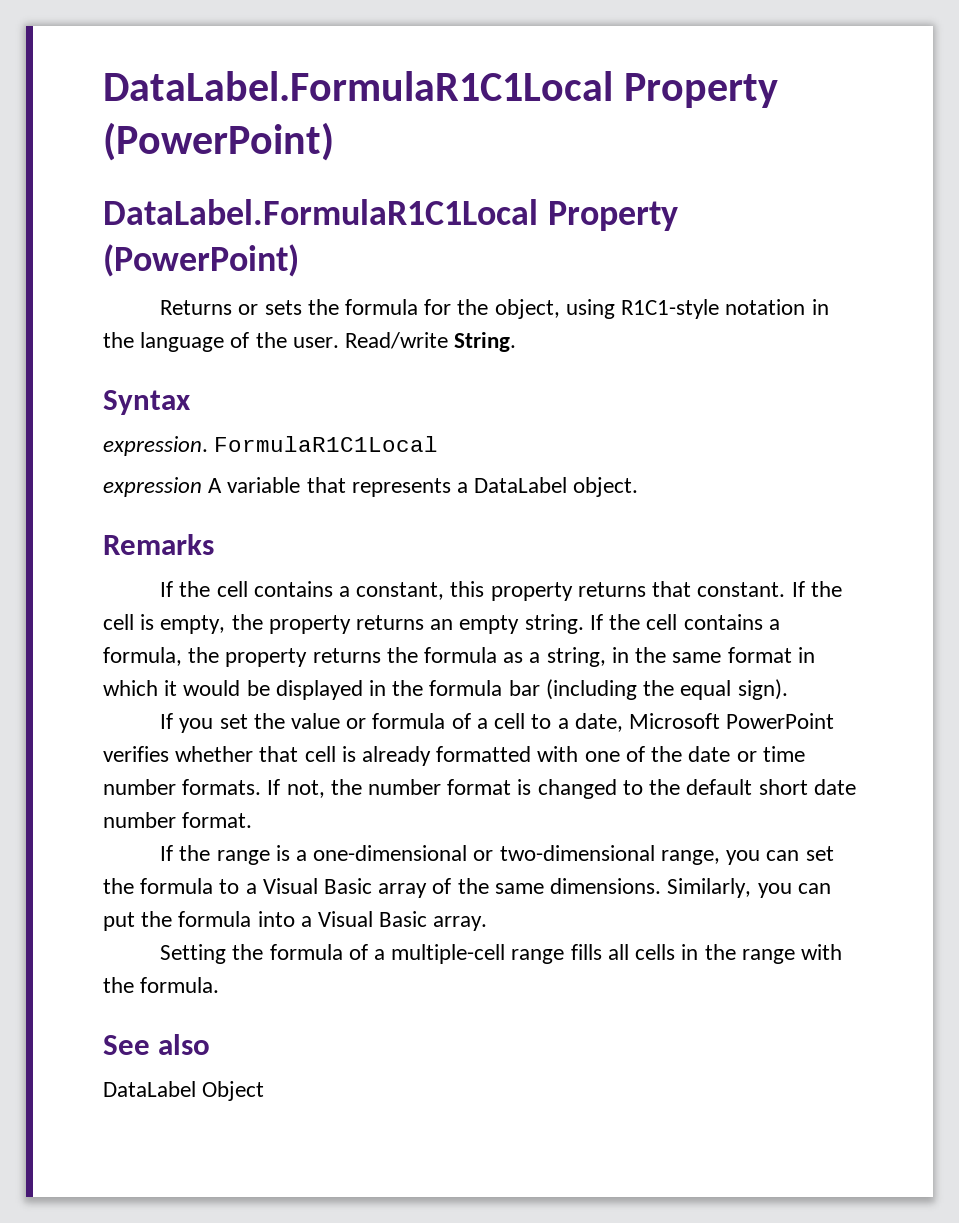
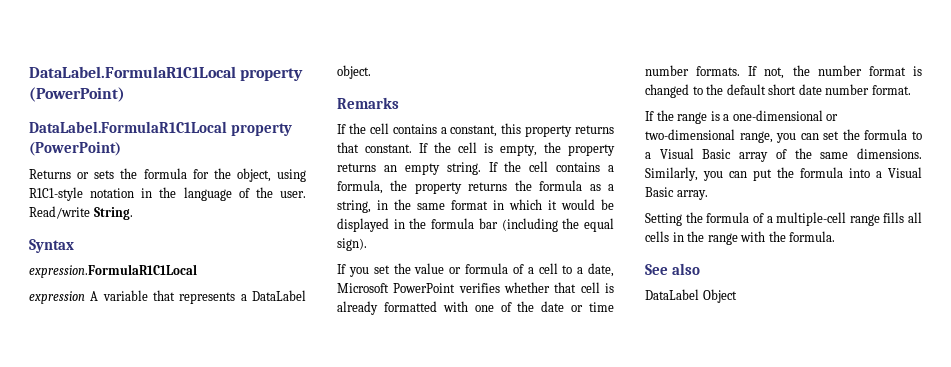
[103,71,779,108] DataLabel.FormulaR1C1Local Property -> [29,66,304,81] DataLabel.FormulaR1C1Local property
[547,201,678,231] Property -> [231,123,293,136] property
[103,436,439,456] expression. FormulaR1C1Local -> [29,264,197,278] expression.FormulaR1C1Local

